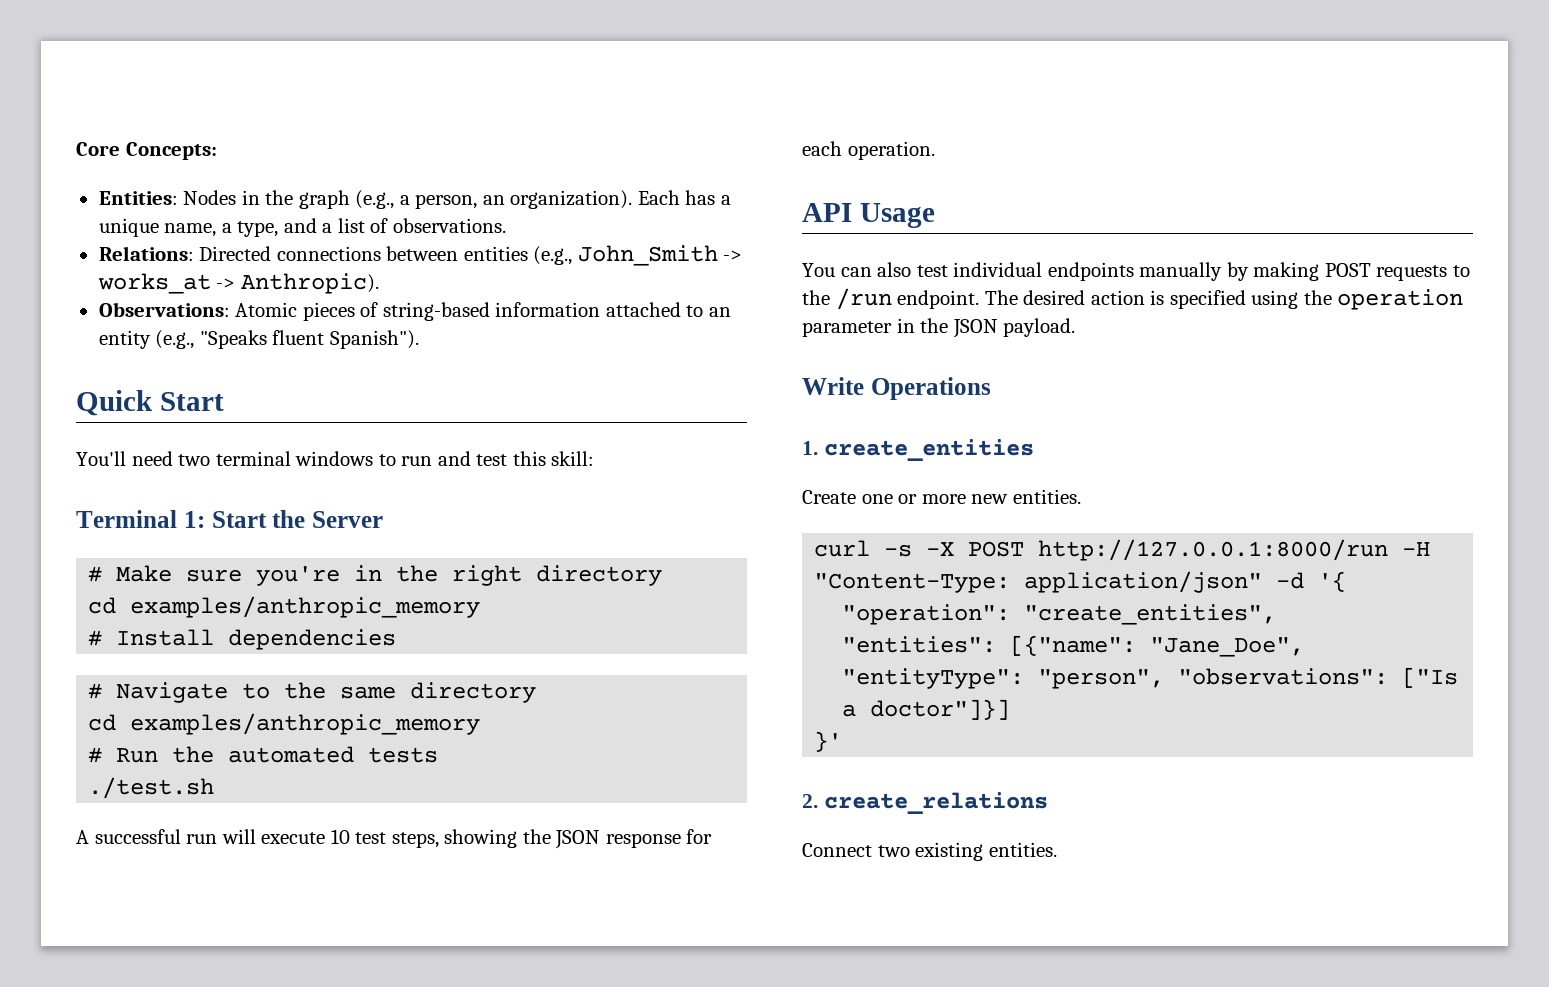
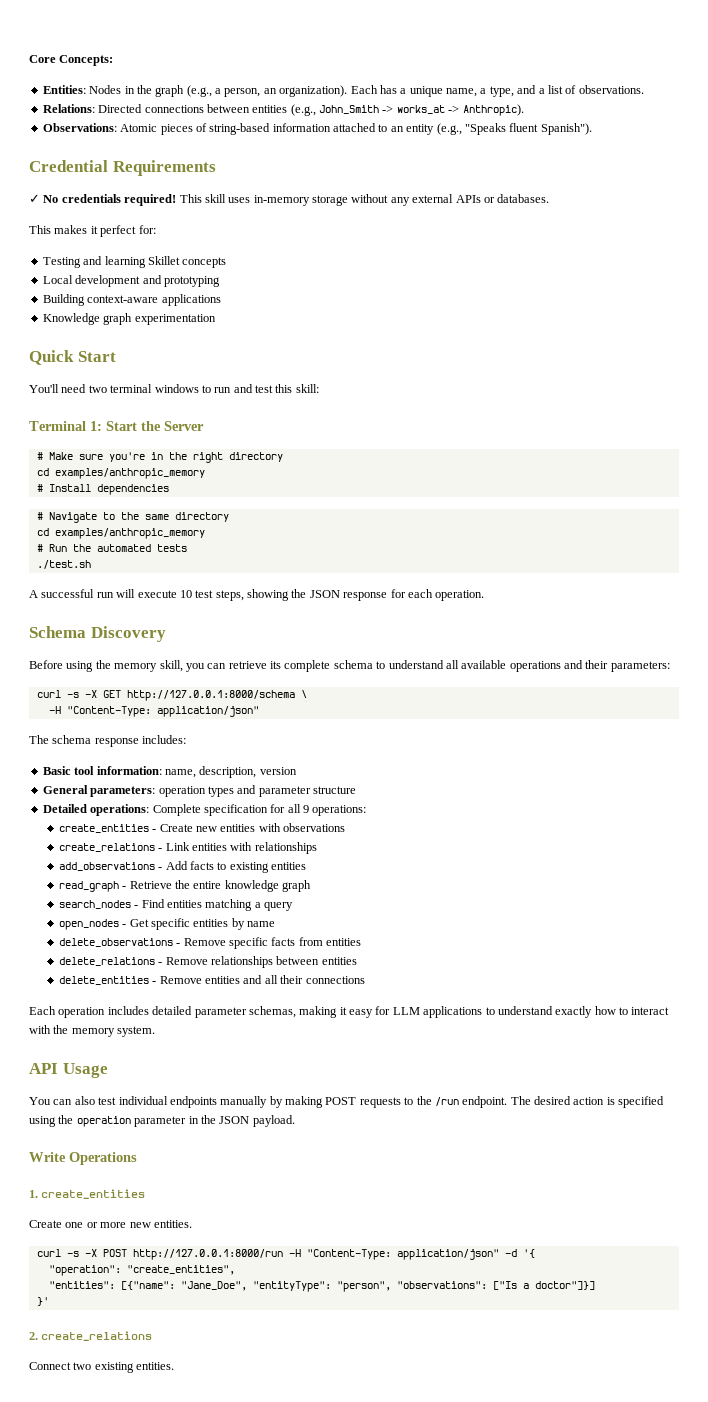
(419, 339) none -> [29,160,216,176] [29,194,550,206] [29,225,156,237] [42,256,227,268] [42,275,220,287] [42,294,221,306] [42,313,216,325] // Credential Requirements // ✓ No credentials required! This skill uses in-memory storage without any external APIs or databases. // This makes it perfect for: // Testing and learning Skillet concepts // Local development and prototyping // Building context-aware applications // Knowledge graph experimentation
(935, 150) none -> [29,626,166,642] [29,660,670,672] [36,690,307,701] [48,706,259,717] [29,735,187,747] [42,766,297,778] [42,785,356,797] [42,804,367,816] [58,823,346,833] [58,842,317,854] [58,861,307,873] [58,880,312,892] [58,899,294,911] [58,918,276,930] [58,937,362,949] [58,956,357,968] [58,975,365,985] [29,1006,670,1018] [29,1025,156,1037] // Schema Discovery // Before using the memory skill, you can retrieve its complete schema to understand all available operations and their parameters: // curl -s -X GET http://127.0.0.1:8000/schema \ // -H "Content-Type: application/json" // The schema response includes: // Basic tool information: name, description, version // General parameters: operation types and parameter structure // Detailed operations: Complete specification for all 9 operations: // create_entities - Create new entities with observations // create_relations - Link entities with relationships // add_observations - Add facts to existing entities // read_graph - Retrieve the entire knowledge graph // search_nodes - Find entities matching a query // open_nodes - Get specific entities by name // delete_observations - Remove specific facts from entities // delete_relations - Remove relationships between entities // delete_entities - Remove entities and all their connections // Each operation includes detailed parameter schemas, making it easy for LLM applications to understand exactly how to interact with the memory system.

